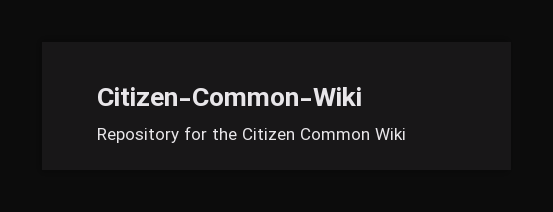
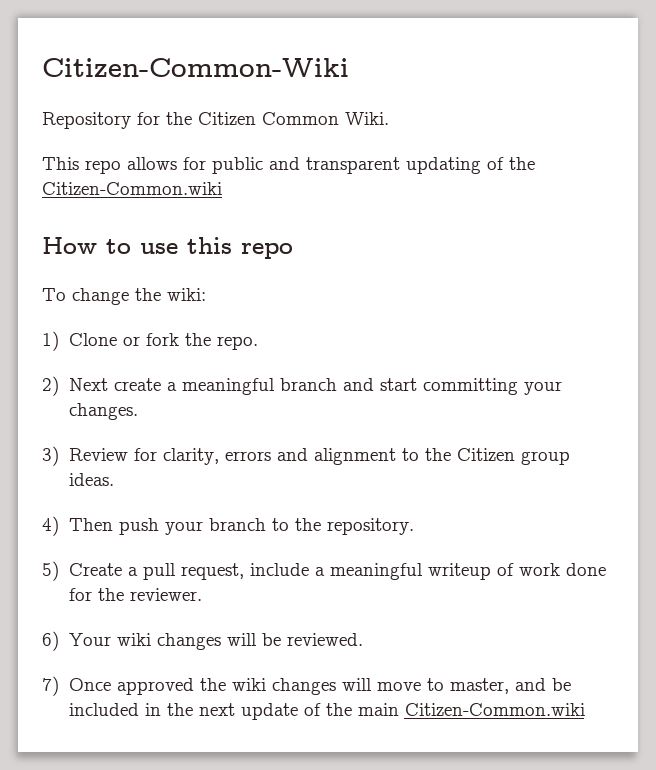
[375,128,406,140] Wiki -> [345,112,389,125] [42,157,535,174] [42,182,222,195] [42,237,293,259] [42,288,206,305] [42,331,258,351] [42,376,562,396] [68,403,138,420] [42,446,570,466] [68,473,114,486] [42,516,414,536] [42,561,606,581] [68,588,202,601] [42,631,363,651] [42,676,571,696] [68,703,585,720] Wiki. // This repo allows for public and transparent updating of the Citizen-Common.wiki // How to use this repo // To change the wiki: // 1) Clone or fork the repo. // 2) Next create a meaningful branch and start committing your changes. // 3) Review for clarity, errors and alignment to the Citizen group ideas. // 4) Then push your branch to the repository. // 5) Create a pull request, include a meaningful writeup of work done for the reviewer. // 6) Your wiki changes will be reviewed. // 7) Once approved the wiki changes will move to master, and be included in the next update of the main Citizen-Common.wiki

